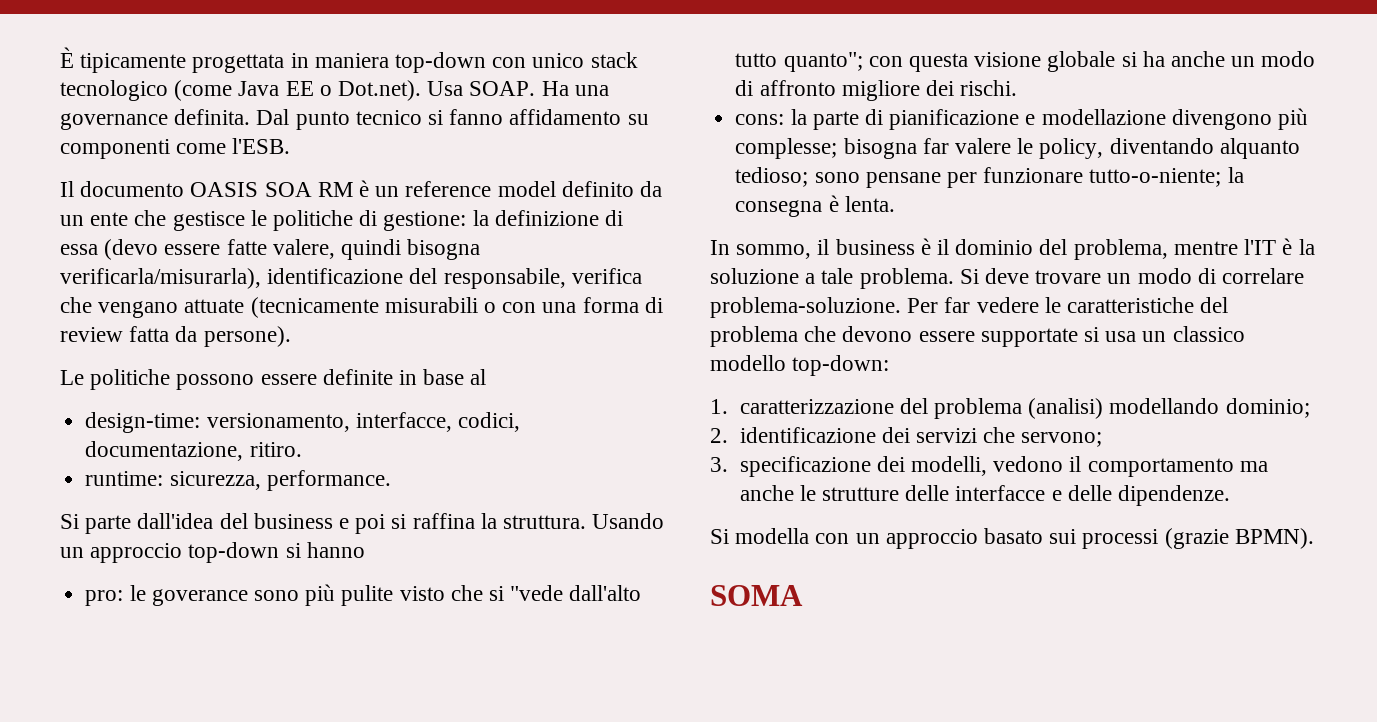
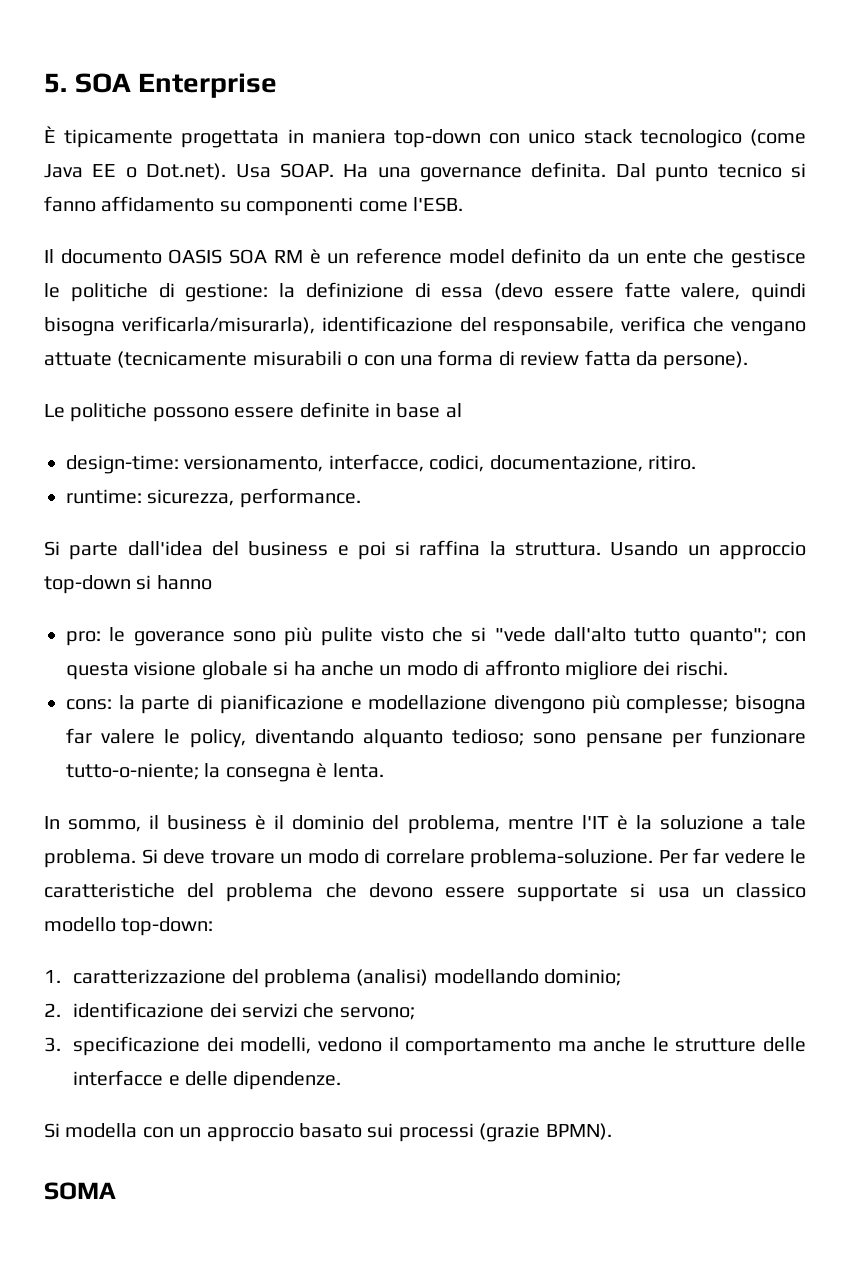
(60, 57) none -> [44,73,278,98] 5. SOA Enterprise //

